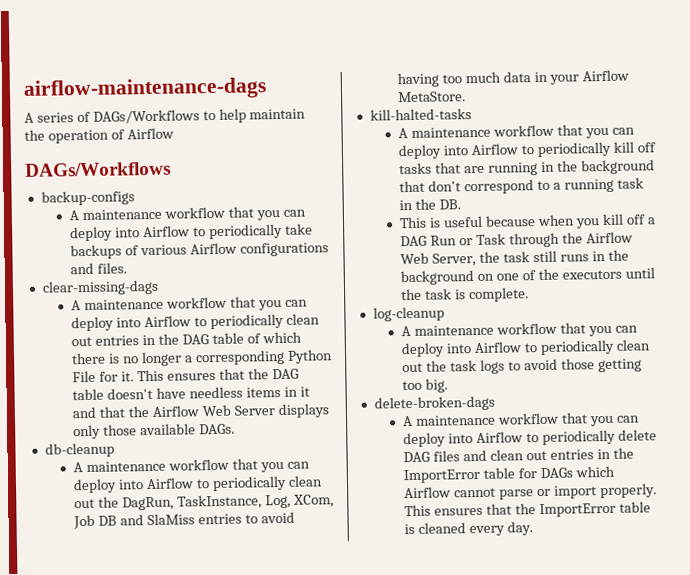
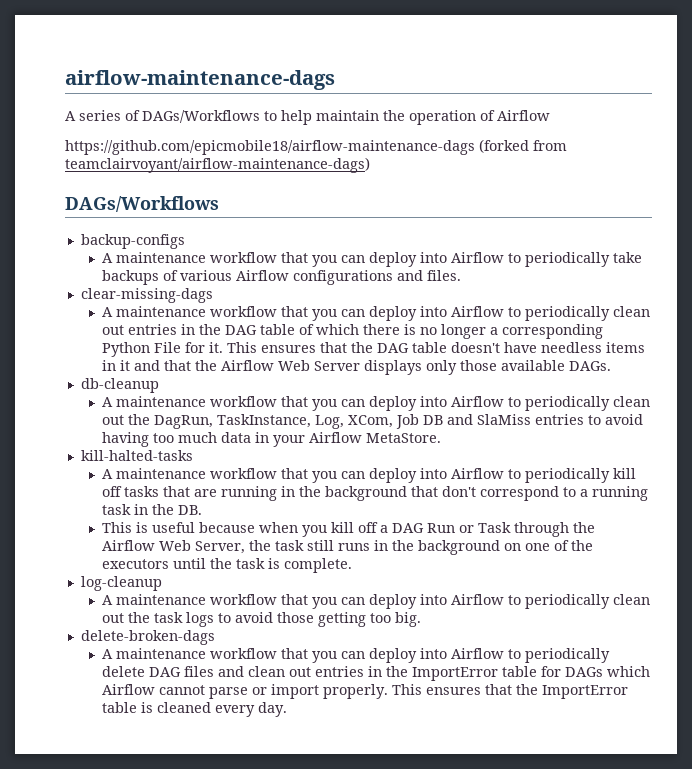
(174, 133) none -> [65,139,567,155] [65,157,370,173] // https://github.com/epicmobile18/airflow-maintenance-dags (forked from teamclairvoyant/airflow-maintenance-dags)

